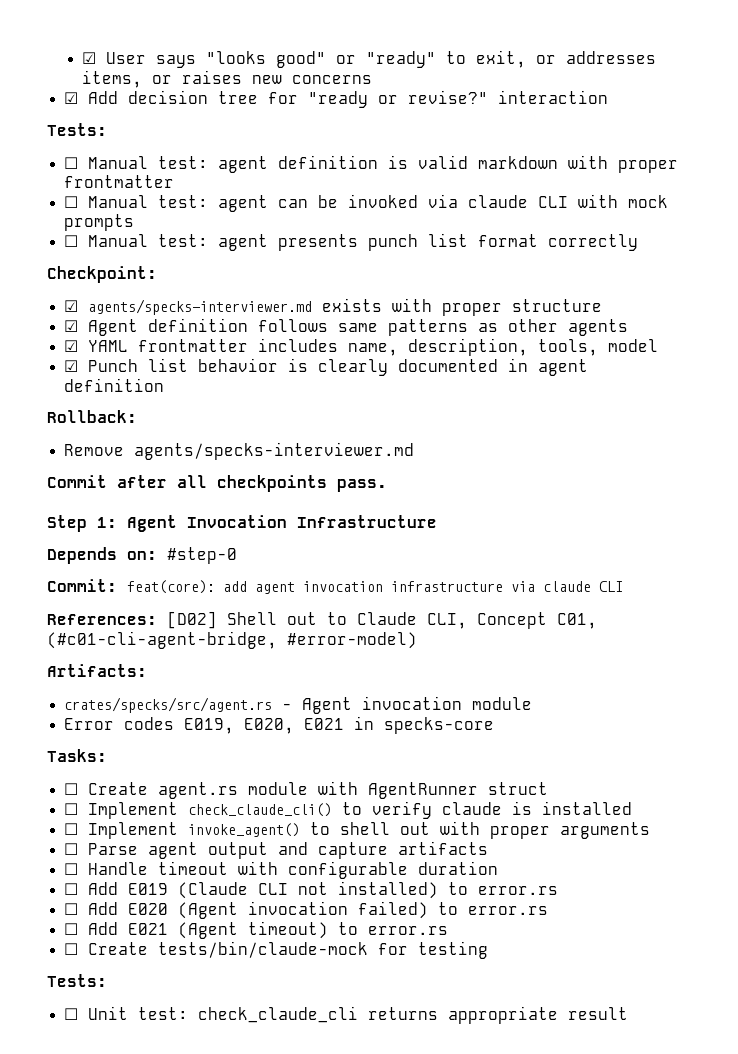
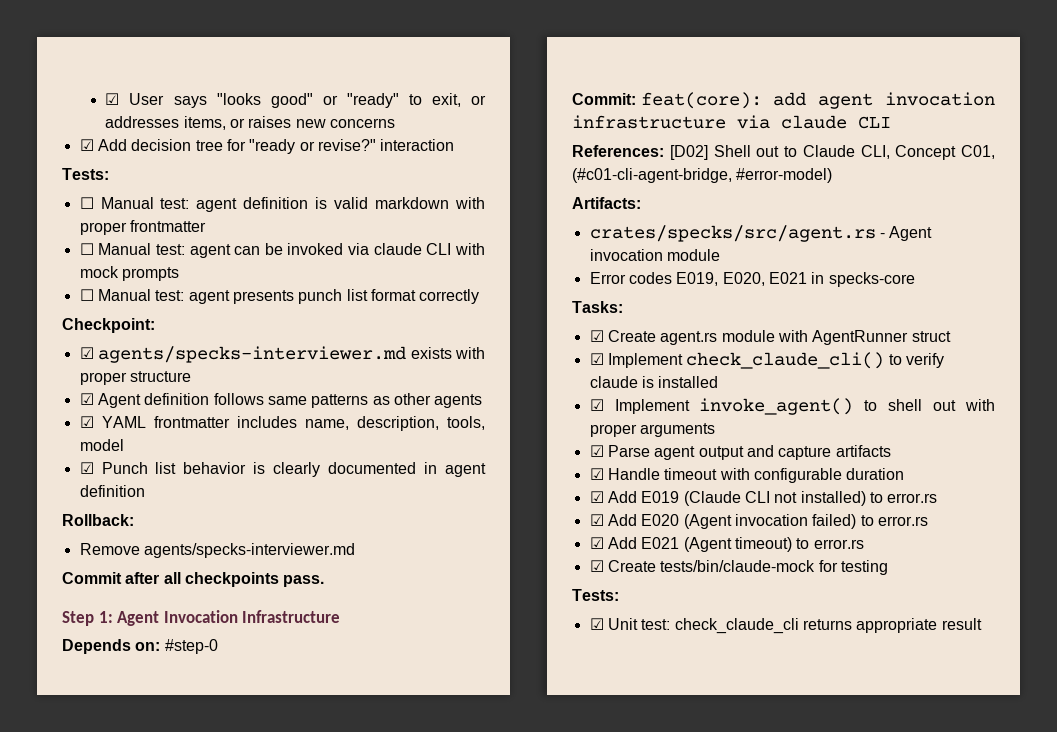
[64,783,79,795] ☐ -> [589,330,604,342] ☑
[64,803,79,815] ☐ -> [589,353,604,365] ☑
[64,823,79,835] ☐ -> [589,399,604,411] ☑
[64,843,79,855] ☐ -> [589,445,604,457] ☑
[64,863,79,875] ☐ -> [589,468,604,480] ☑
[64,883,79,895] ☐ -> [589,491,604,503] ☑
[64,903,79,915] ☐ -> [589,514,604,526] ☑
[64,923,79,935] ☐ -> [589,537,604,549] ☑
[64,943,79,955] ☐ -> [589,560,604,572] ☑
[64,1008,79,1020] ☐ -> [589,618,604,630] ☑

